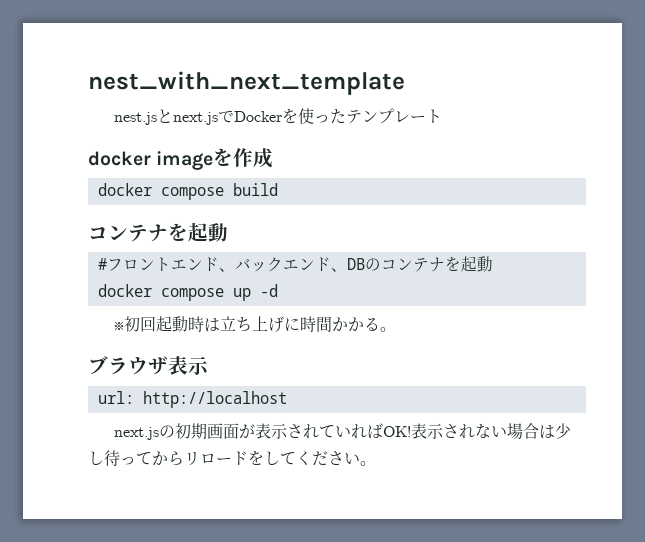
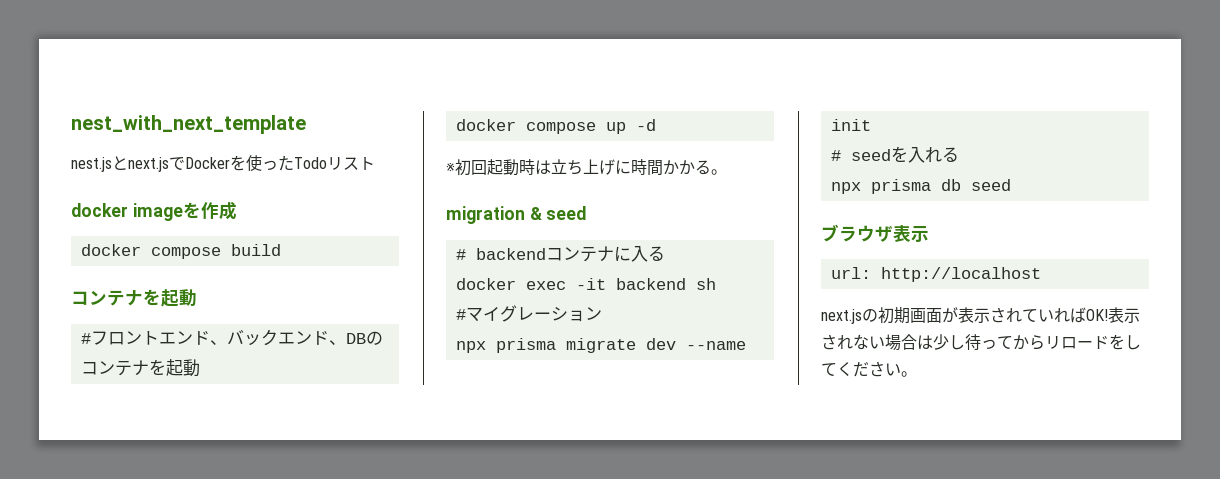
[346,108,427,124] テンプレー -> [294,157,359,170] Todoリス
(397, 329) none -> [446,206,587,224] [455,246,665,262] [455,278,716,290] [455,305,602,322] [455,338,746,353] [830,119,871,131] [830,146,959,163] [830,179,1011,194] // migration & seed // # backendコンテナに入る // docker exec -it backend sh // #マイグレーション // npx prisma migrate dev --name init // # seedを入れる // npx prisma db seed

